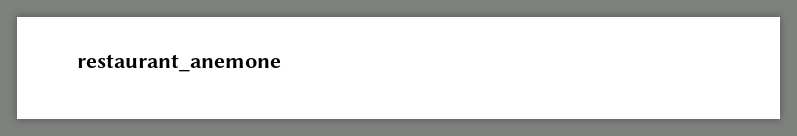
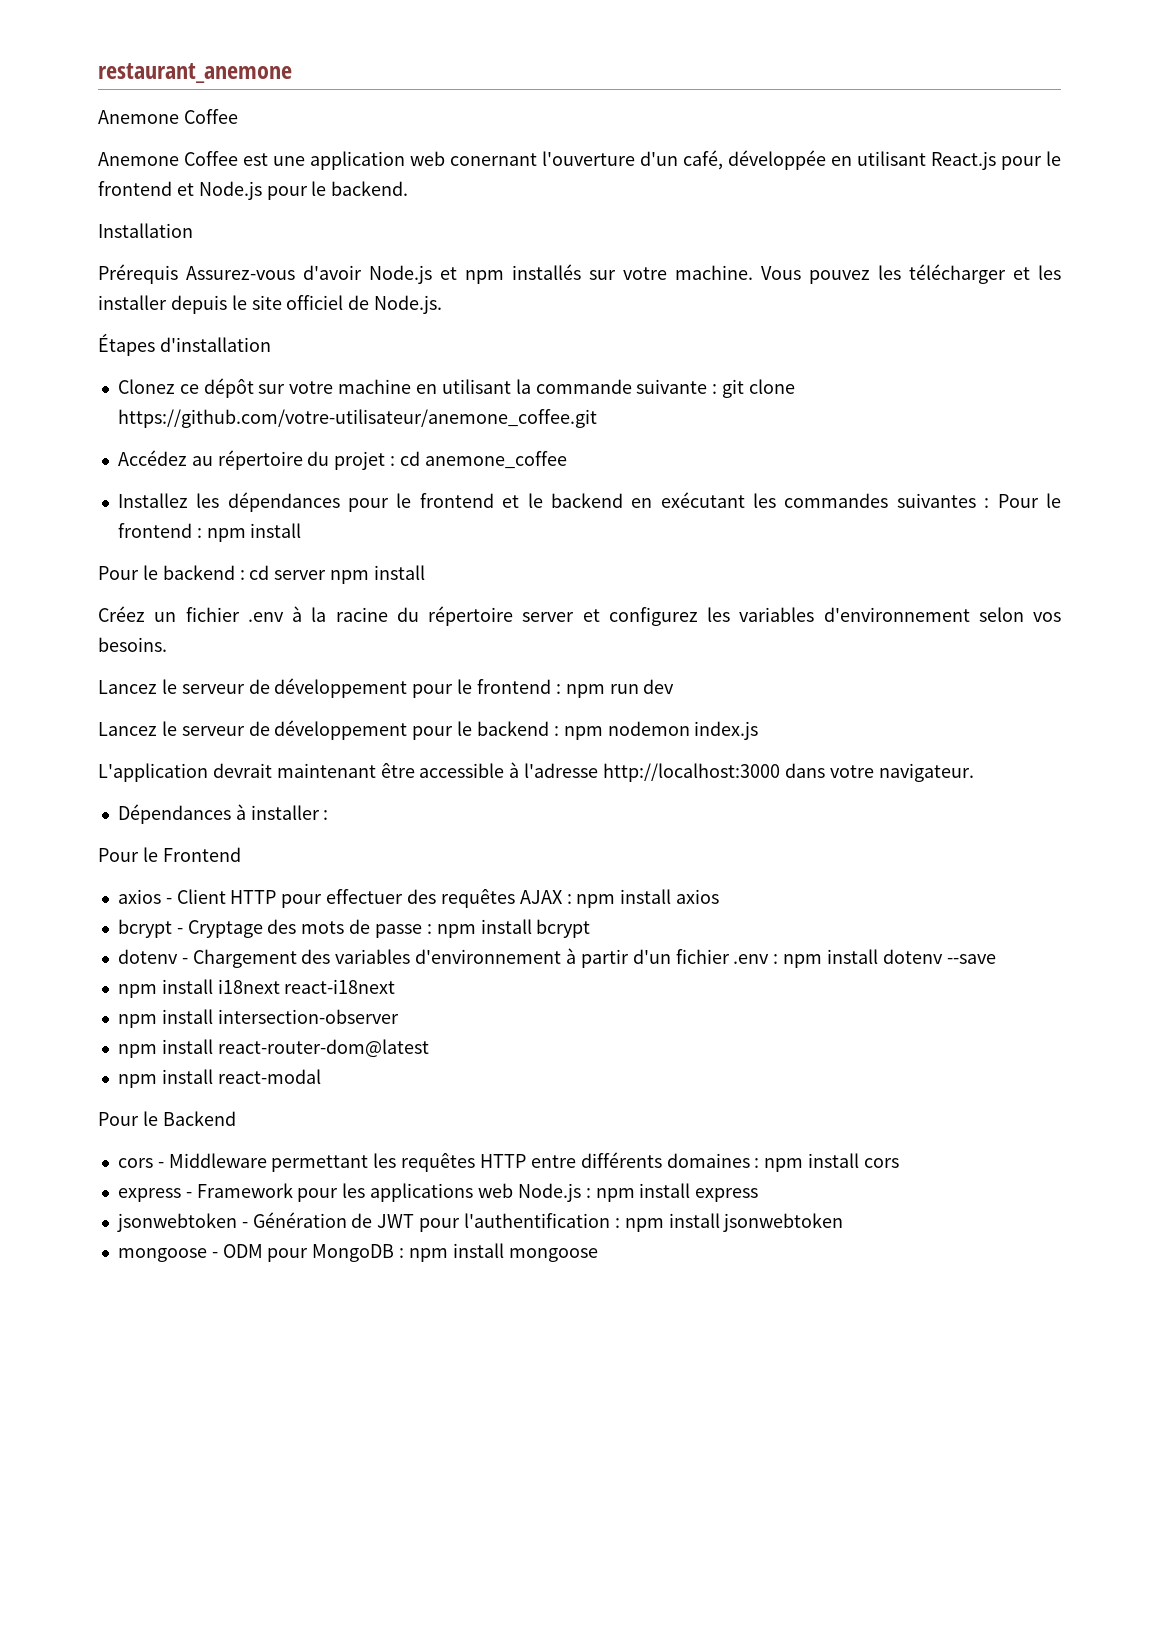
(281, 63) none -> [98,109,238,124] [98,150,1061,170] [98,181,409,200] [98,223,193,238] [98,264,1061,284] [98,295,443,314] [98,333,271,356] [117,378,795,398] [117,409,597,428] [117,450,567,470] [117,492,1062,512] [117,523,302,542] [98,565,426,584] [98,606,1061,626] [98,637,167,652] [98,678,675,698] [98,720,759,740] [98,762,974,782] [117,804,329,824] [98,847,241,862] [117,889,720,908] [117,919,591,938] [117,948,996,968] [117,979,396,998] [117,1009,399,1028] [117,1039,429,1058] [117,1069,321,1088] [98,1111,236,1126] [117,1152,899,1172] [117,1183,759,1202] [116,1212,844,1232] [117,1243,598,1262] // Anemone Coffee // Anemone Coffee est une application web conernant l'ouverture d'un café, développée en utilisant React.js pour le frontend et Node.js pour le backend. // Installation // Prérequis Assurez-vous d'avoir Node.js et npm installés sur votre machine. Vous pouvez les télécharger et les installer depuis le site officiel de Node.js. // Étapes d'installation // Clonez ce dépôt sur votre machine en utilisant la commande suivante : git clone https://github.com/votre-utilisateur/anemone_coffee.git // Accédez au répertoire du projet : cd anemone_coffee // Installez les dépendances pour le frontend et le backend en exécutant les commandes suivantes : Pour le frontend : npm install // Pour le backend : cd server npm install // Créez un fichier .env à la racine du répertoire server et configurez les variables d'environnement selon vos besoins. // Lancez le serveur de développement pour le frontend : npm run dev // Lancez le serveur de développement pour le backend : npm nodemon index.js // L'application devrait maintenant être accessible à l'adresse http://localhost:3000 dans votre navigateur. // Dépendances à installer : // Pour le Frontend // axios - Client HTTP pour effectuer des requêtes AJAX : npm install axios // bcrypt - Cryptage des mots de passe : npm install bcrypt // dotenv - Chargement des variables d'environnement à partir d'un fichier .env : npm install dotenv --save // npm install i18next react-i18next // npm install intersection-observer // npm install react-router-dom@latest // npm install react-modal // Pour le Backend // cors - Middleware permettant les requêtes HTTP entre différents domaines : npm install cors // express - Framework pour les applications web Node.js : npm install express // jsonwebtoken - Génération de JWT pour l'authentification : npm install jsonwebtoken // mongoose - ODM pour MongoDB : npm install mongoose

